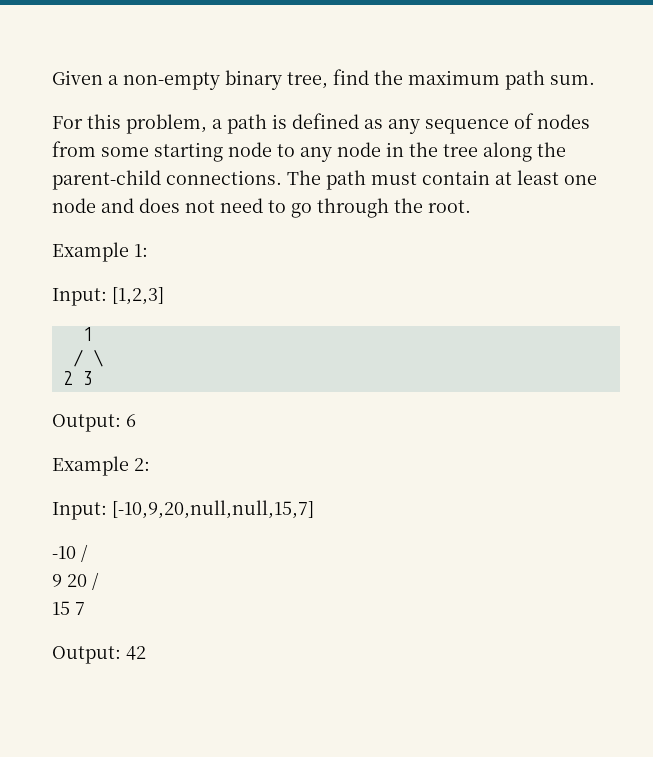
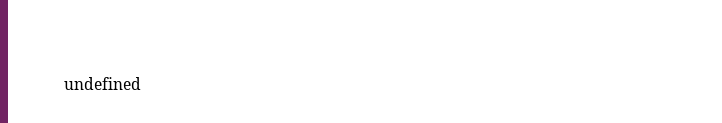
[52,69,595,90] [52,113,590,134] [52,141,566,162] [52,170,597,190] [52,198,471,218] [52,242,148,262] [52,287,164,306] [82,327,93,341] [72,349,103,367] [62,371,93,385] [52,414,136,432] [52,456,150,476] [52,500,314,520] [52,544,88,562] [52,572,99,590] [52,601,85,615] [52,646,146,664] Given a non-empty binary tree, find the maximum path sum. // For this problem, a path is defined as any sequence of nodes from some starting node to any node in the tree along the parent-child connections. The path must contain at least one node and does not need to go through the root. // Example 1: // Input: [1,2,3] // 1 // / \ // 2 3 // Output: 6 // Example 2: // Input: [-10,9,20,null,null,15,7] // -10 / // 9 20 / // 15 7 // Output: 42 -> [64,77,141,90] undefined

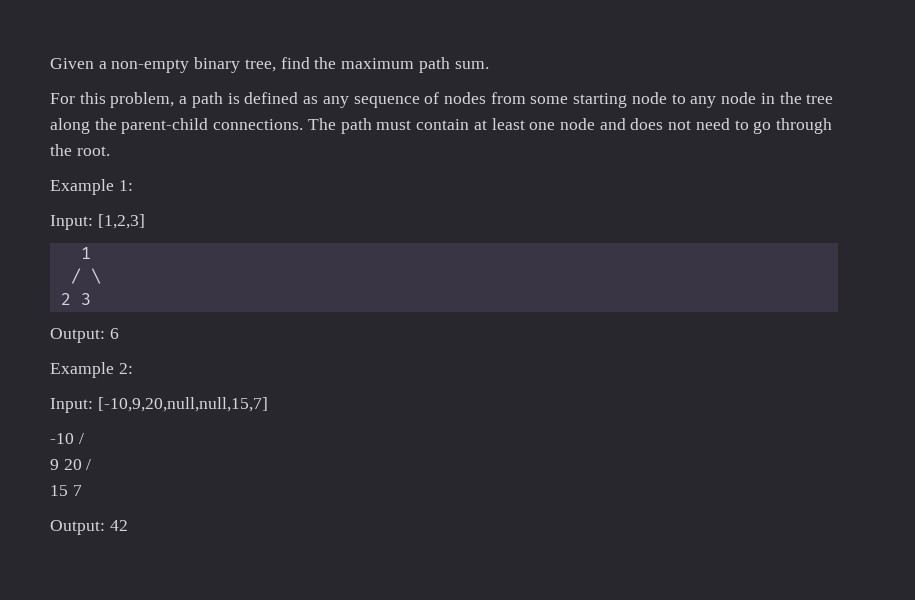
[64,77,141,90] undefined -> [50,57,489,73] [50,92,834,108] [50,118,833,134] [50,144,110,156] [50,179,133,195] [50,214,145,230] [80,247,91,259] [70,268,101,284] [60,293,91,305] [50,328,119,343] [50,362,133,378] [50,397,268,413] [50,433,84,444] [50,459,92,470] [50,485,82,496] [50,520,128,535] Given a non-empty binary tree, find the maximum path sum. // For this problem, a path is defined as any sequence of nodes from some starting node to any node in the tree along the parent-child connections. The path must contain at least one node and does not need to go through the root. // Example 1: // Input: [1,2,3] // 1 // / \ // 2 3 // Output: 6 // Example 2: // Input: [-10,9,20,null,null,15,7] // -10 / // 9 20 / // 15 7 // Output: 42

